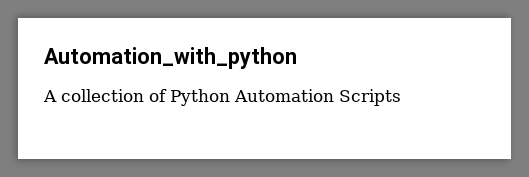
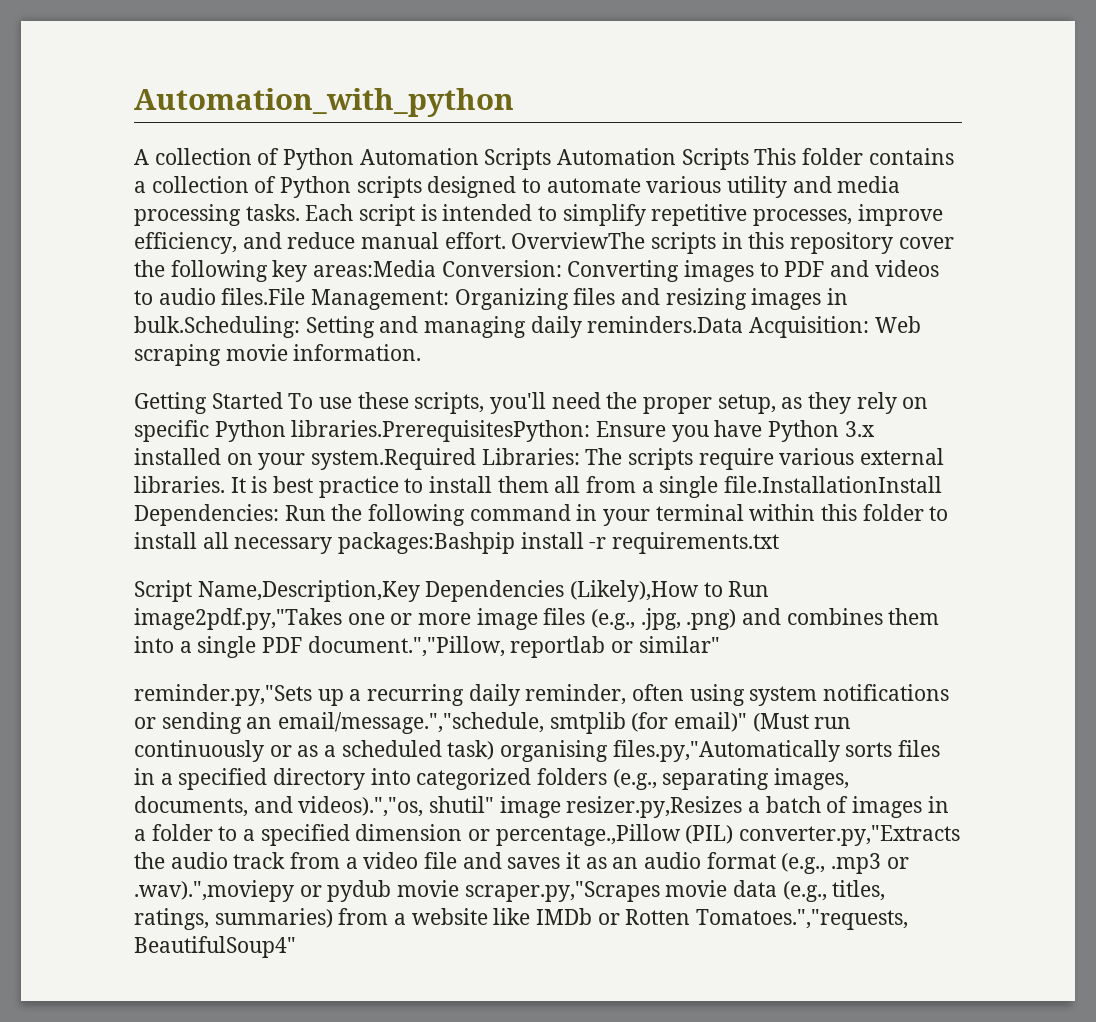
(401, 97) none -> [557,148,954,170] [134,176,901,198] [134,204,943,226] [134,232,954,254] [134,260,939,282] [134,288,849,310] [134,316,921,338] [134,344,422,366] [134,392,929,414] [134,420,875,442] [134,448,945,470] [134,476,943,498] [134,504,949,526] [134,532,780,554] [134,580,770,602] [134,608,940,630] [134,636,720,658] [134,684,950,706] [134,712,852,734] [134,740,941,762] [134,768,850,790] [134,796,949,818] [134,824,961,846] [134,852,909,874] [134,880,886,902] [134,908,909,930] [134,936,296,958] Automation Scripts This folder contains a collection of Python scripts designed to automate various utility and media processing tasks. Each script is intended to simplify repetitive processes, improve efficiency, and reduce manual effort. OverviewThe scripts in this repository cover the following key areas:Media Conversion: Converting images to PDF and videos to audio files.File Management: Organizing files and resizing images in bulk.Scheduling: Setting and managing daily reminders.Data Acquisition: Web scraping movie information. // Getting Started To use these scripts, you'll need the proper setup, as they rely on specific Python libraries.PrerequisitesPython: Ensure you have Python 3.x installed on your system.Required Libraries: The scripts require various external libraries. It is best practice to install them all from a single file.InstallationInstall Dependencies: Run the following command in your terminal within this folder to install all necessary packages:Bashpip install -r requirements.txt // Script Name,Description,Key Dependencies (Likely),How to Run image2pdf.py,"Takes one or more image files (e.g., .jpg, .png) and combines them into a single PDF document.","Pillow, reportlab or similar" // reminder.py,"Sets up a recurring daily reminder, often using system notifications or sending an email/message.","schedule, smtplib (for email)" (Must run continuously or as a scheduled task) organising files.py,"Automatically sorts files in a specified directory into categorized folders (e.g., separating images, documents, and videos).","os, shutil" image resizer.py,Resizes a batch of images in a folder to a specified dimension or percentage.,Pillow (PIL) converter.py,"Extracts the audio track from a video file and saves it as an audio format (e.g., .mp3 or .wav).",moviepy or pydub movie scraper.py,"Scrapes movie data (e.g., titles, ratings, summaries) from a website like IMDb or Rotten Tomatoes.","requests, BeautifulSoup4"

